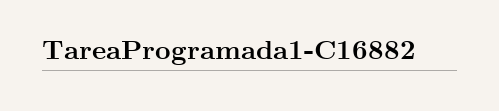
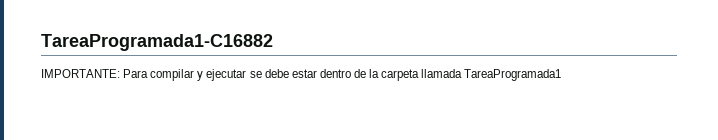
(416, 53) none -> [41,69,562,81] // IMPORTANTE: Para compilar y ejecutar se debe estar dentro de la carpeta llamada TareaProgramada1

